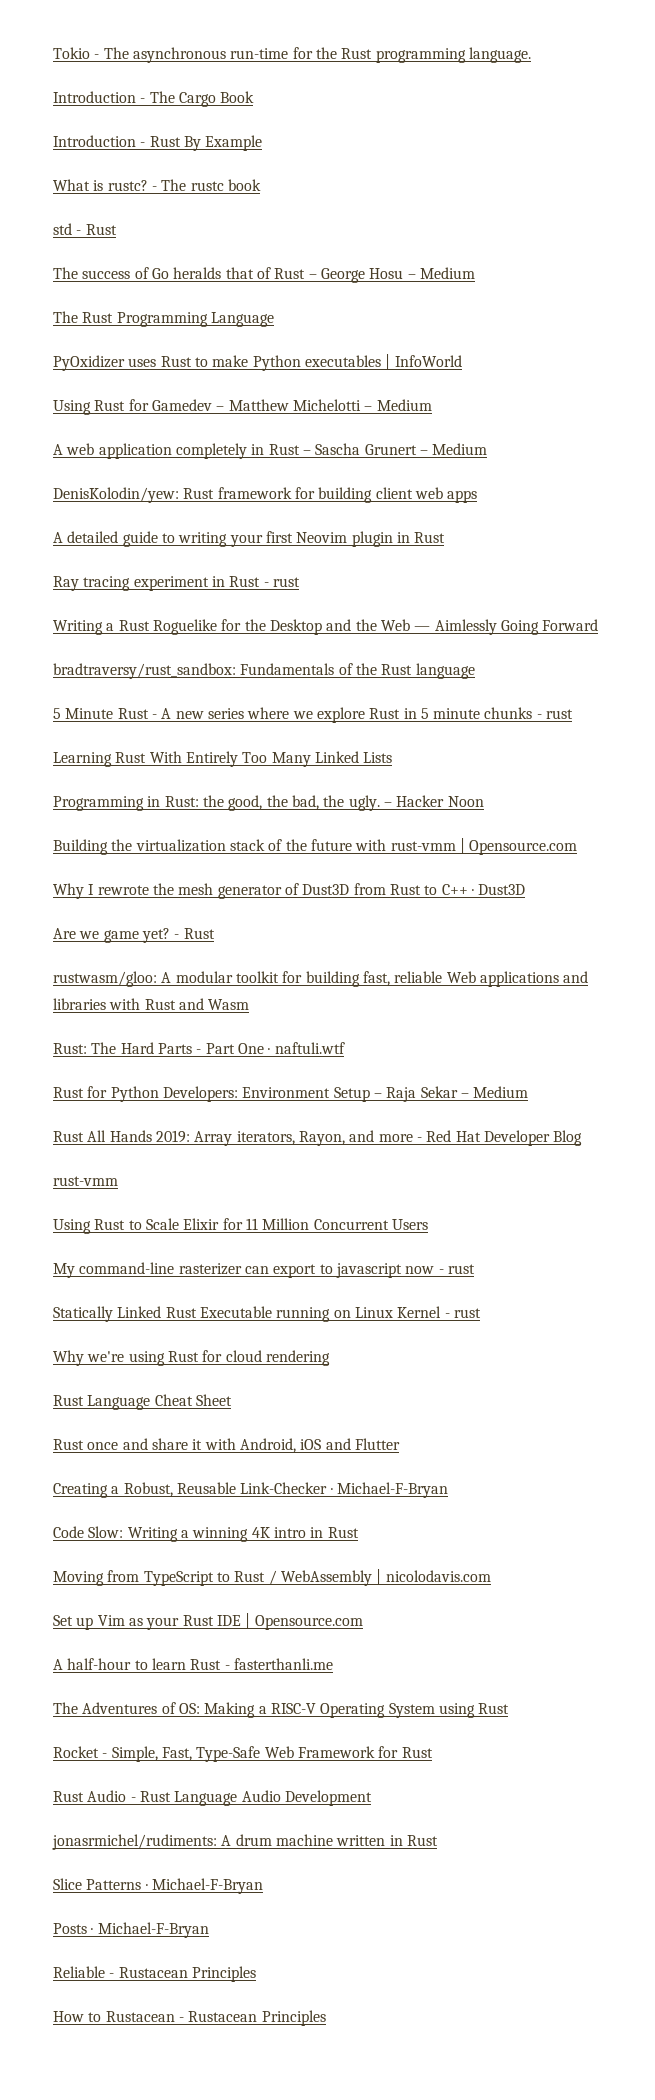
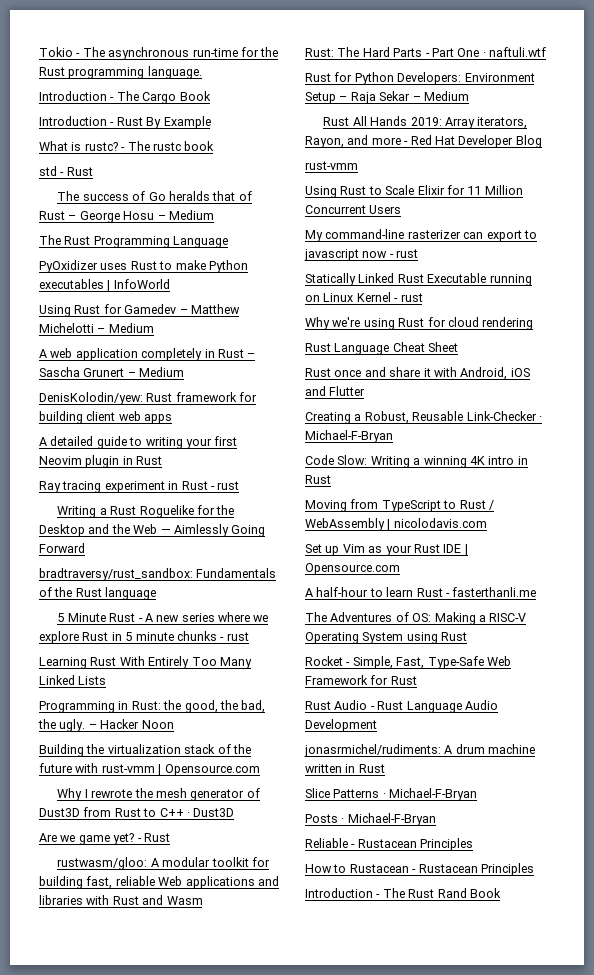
(326, 2018) none -> [305,888,501,898] // Introduction - The Rust Rand Book

